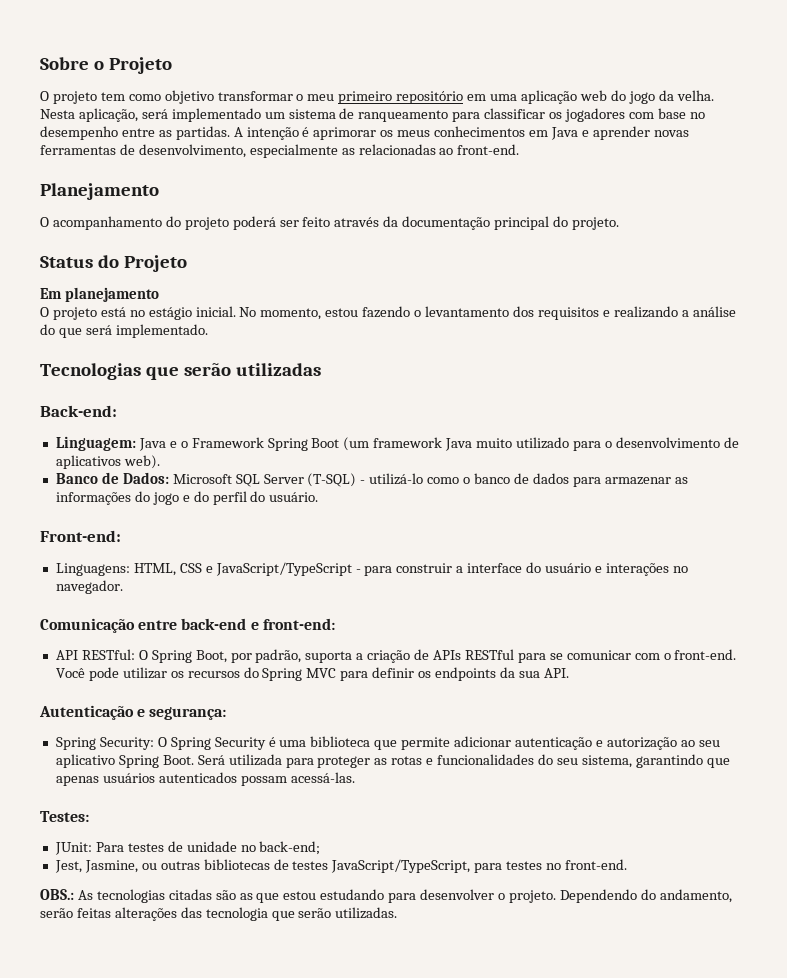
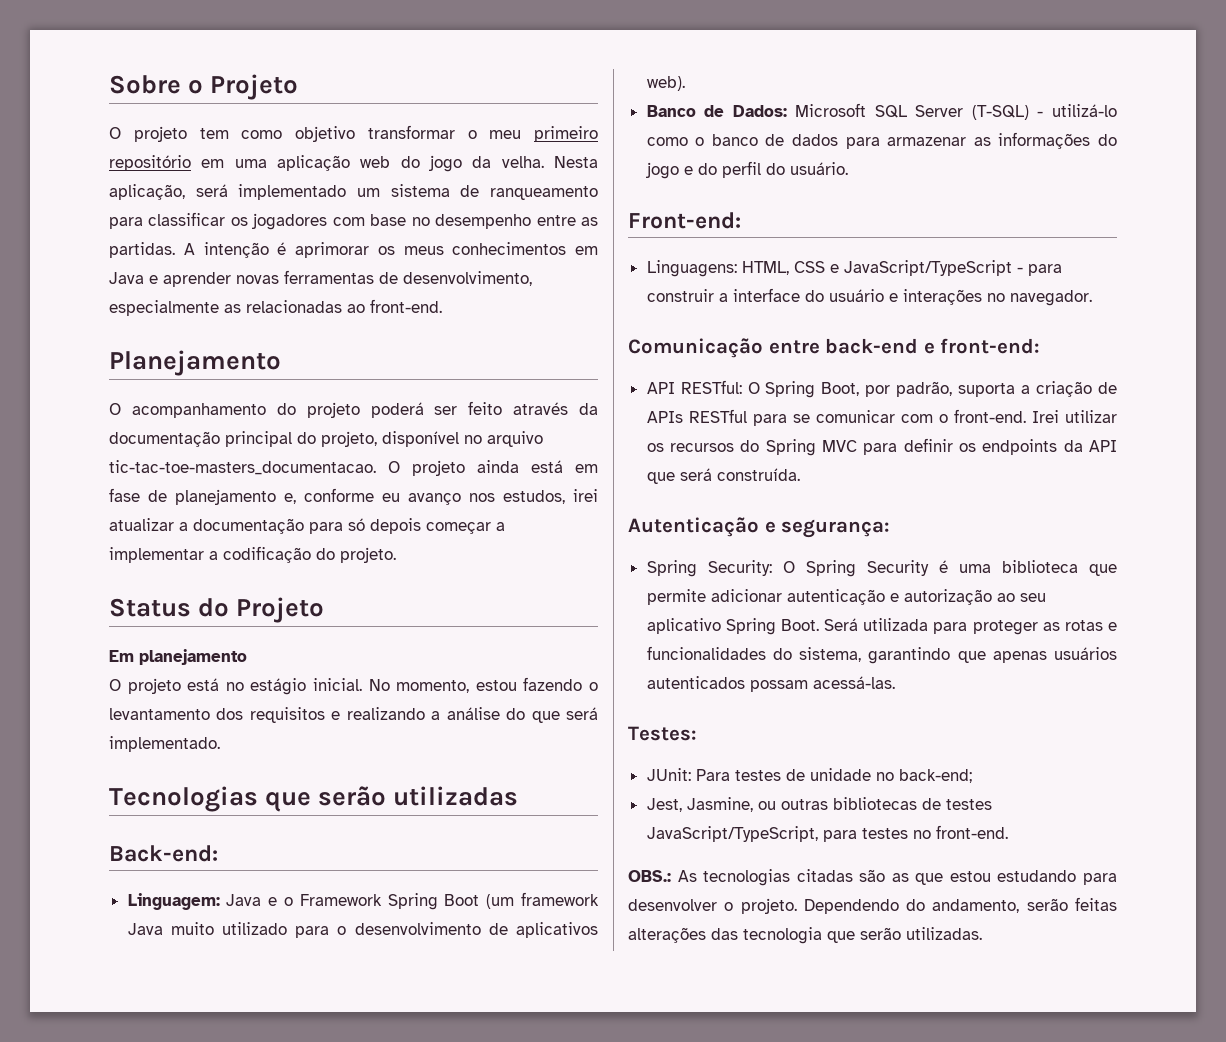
(569, 221) none -> [321,431,543,447] [109,460,598,476] [109,488,598,505] [109,518,505,534] [109,546,335,563] projeto, disponível no arquivo tic-tac-toe-masters_documentacao. O projeto ainda está em fase de planejamento e, conforme eu avanço nos estudos, irei atualizar a documentação para só depois começar a implementar a codificação do
[55,667,119,681] Você pode -> [1031,410,1059,423] Irei
[518,668,569,678] sua API. -> [1089,440,1117,452] [646,468,800,484] API que será construída.
[556,758,578,765] seu -> (792, 654) none

